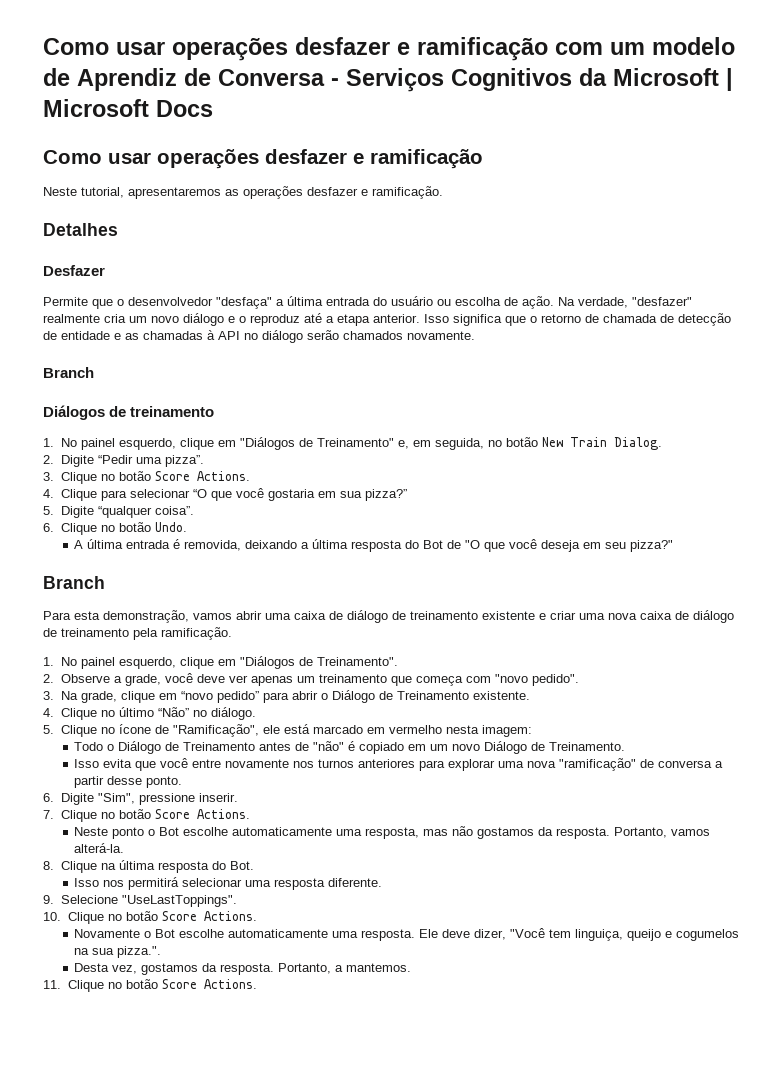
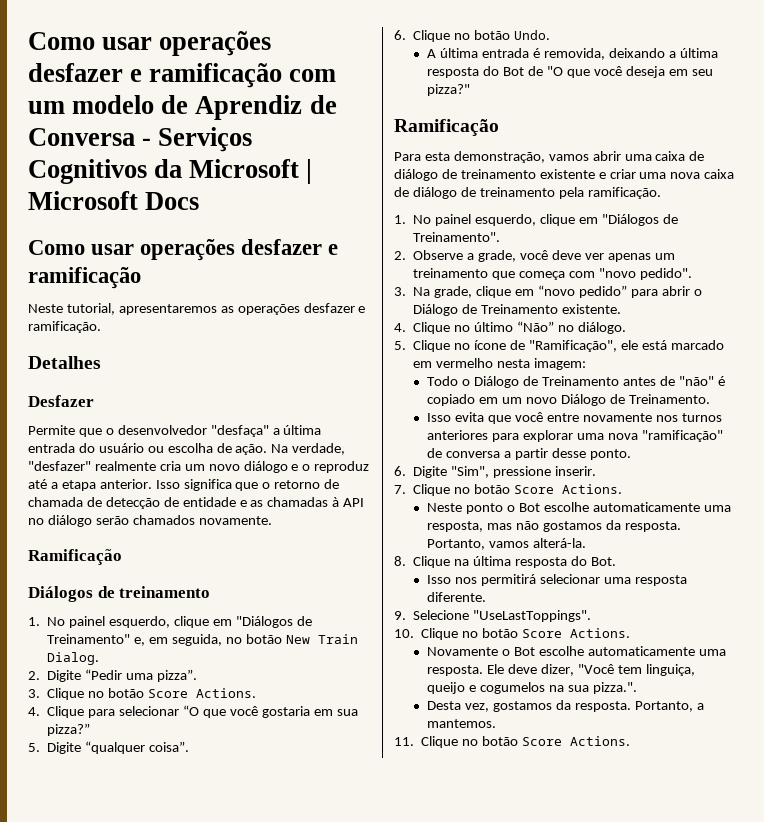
[43,367,94,378] Branch -> [28,549,122,565] Ramificação
[43,576,105,589] Branch -> [394,119,499,136] Ramificação

